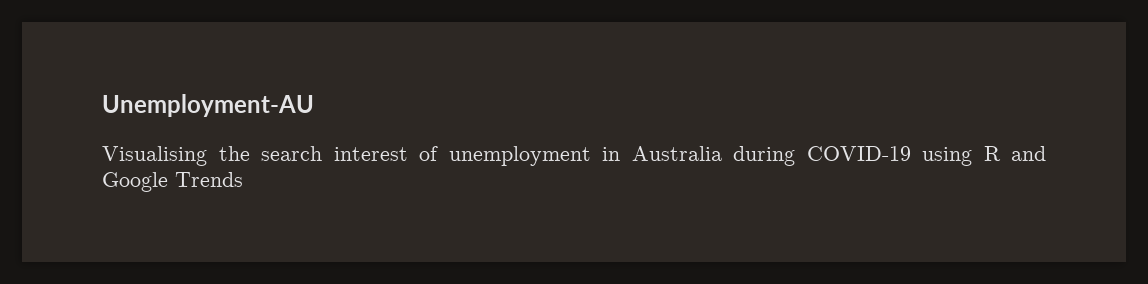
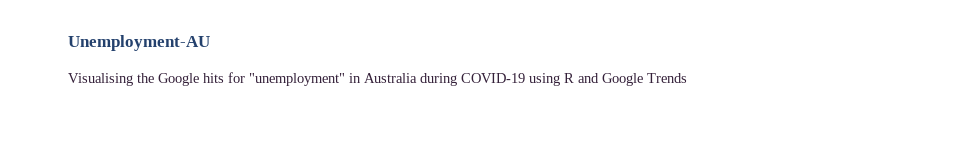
[261,146,591,166] search interest of unemployment -> [158,72,345,86] Google hits for "unemployment"

